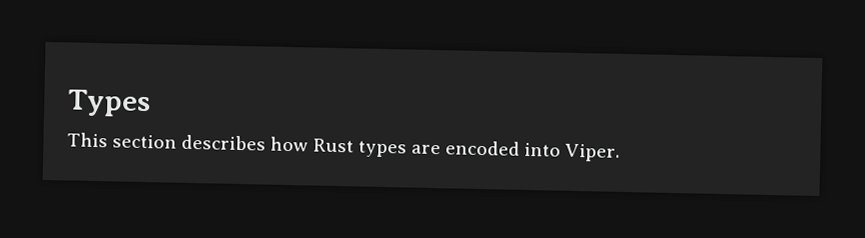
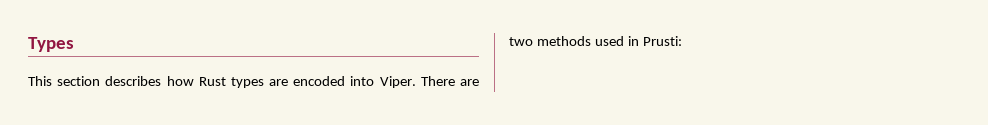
(621, 152) none -> [420,76,480,86] [509,36,682,46] There are two methods used in Prusti:

